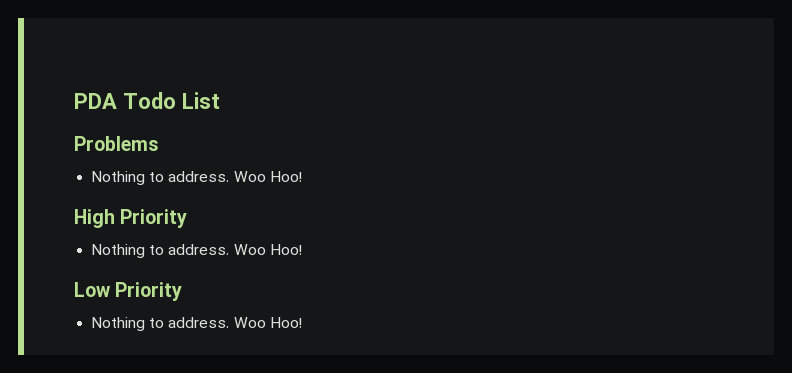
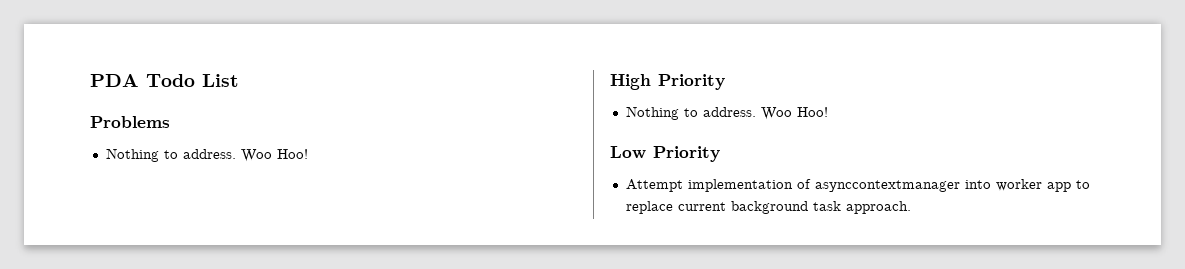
[91,317,302,331] Nothing to address. Woo Hoo! -> [625,179,1090,192] [625,201,911,214] Attempt implementation of asynccontextmanager into worker app to replace current background task approach.

